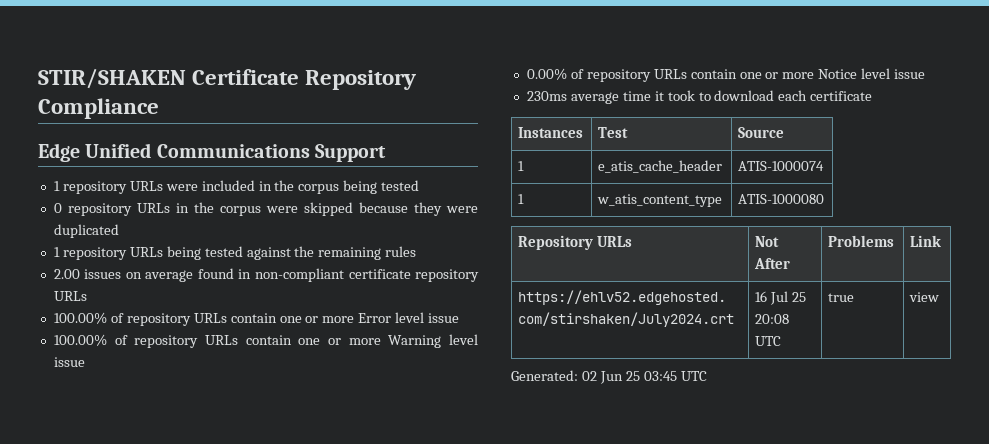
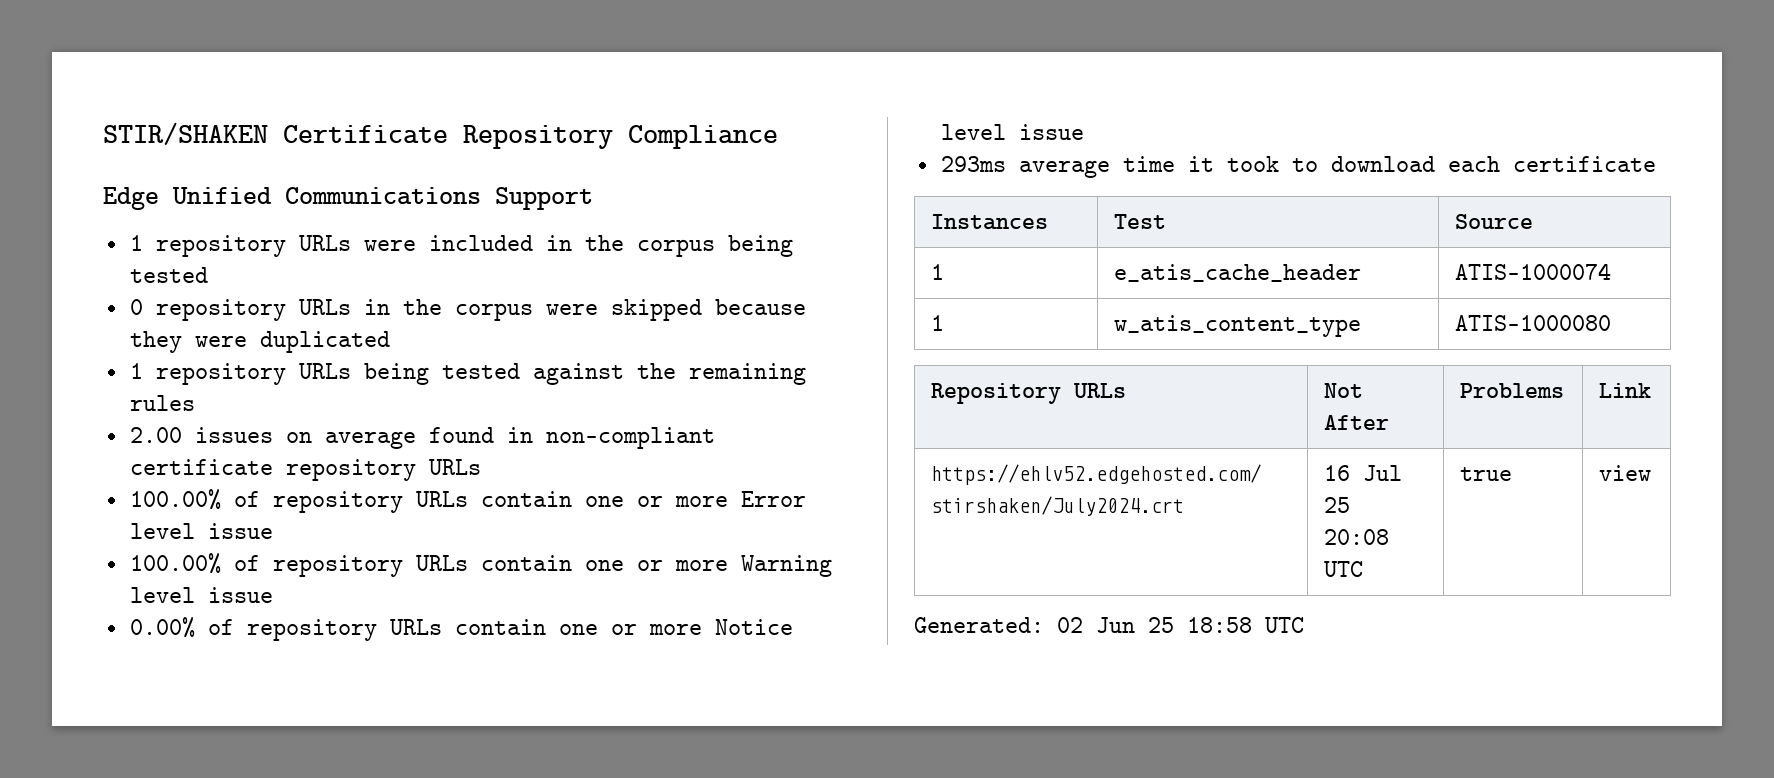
[526,91,567,101] 230ms -> [940,156,1006,172] 293ms
[643,371,677,381] 03:45 -> [1187,617,1252,633] 18:58

